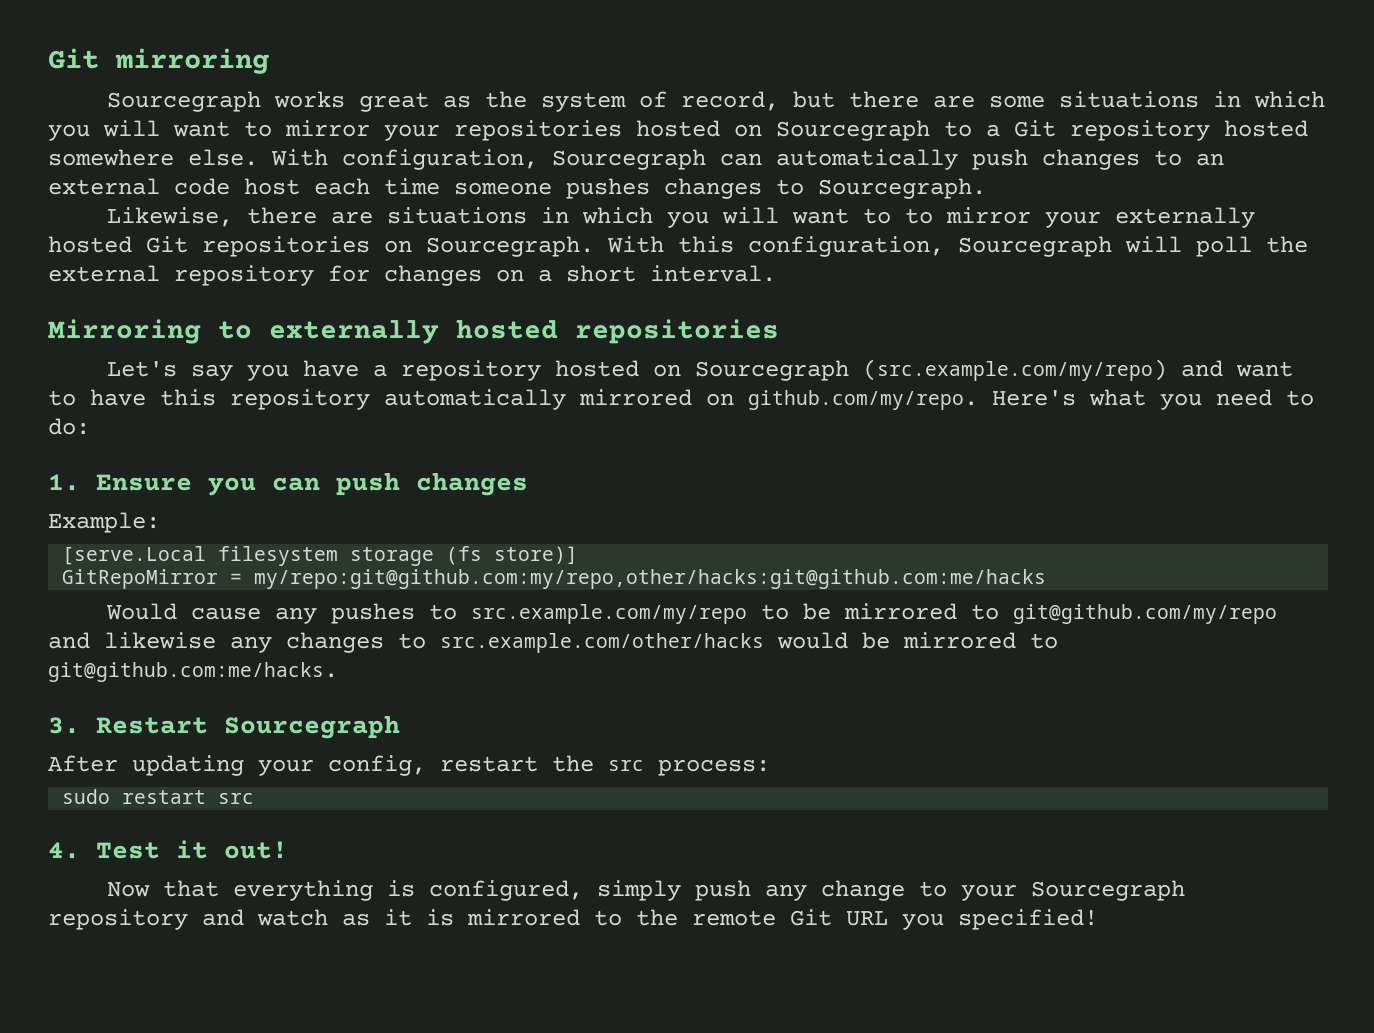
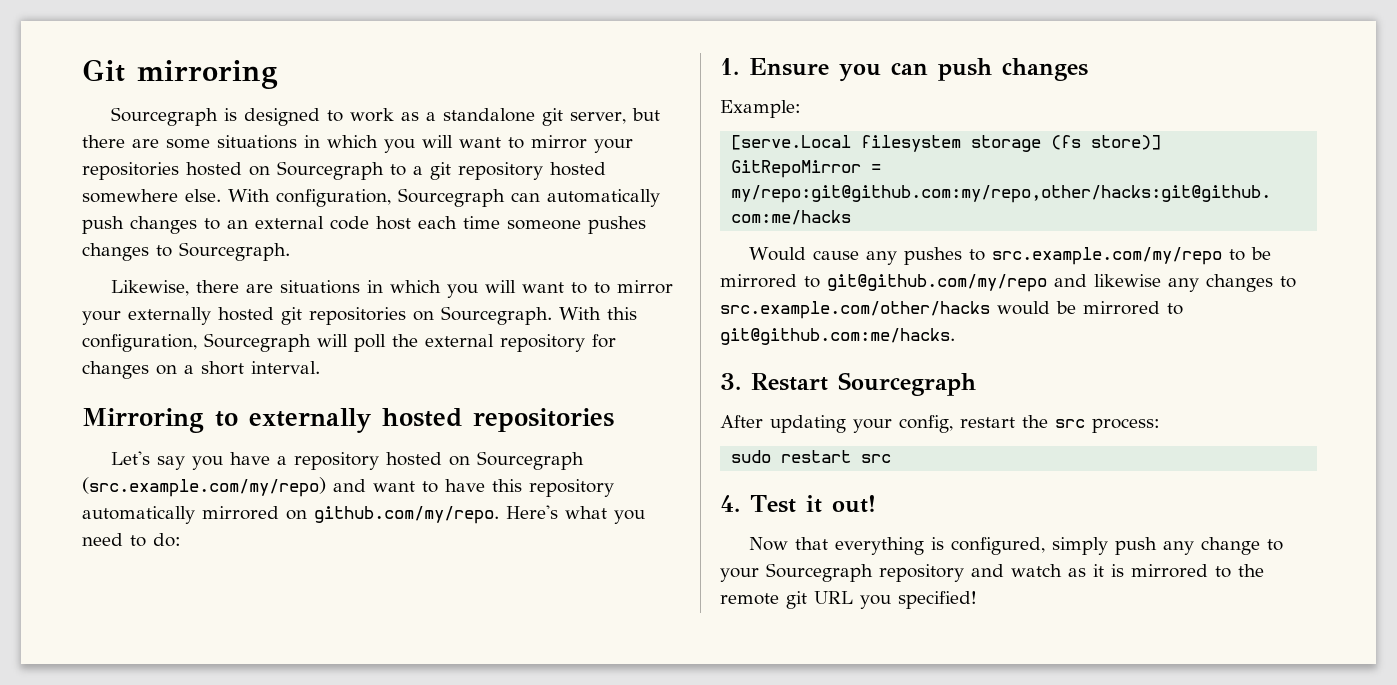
[274,91,780,112] works great as the system of record, -> [224,108,627,126] is designed to work as a standalone git server,
[1014,120,1056,137] Git -> [430,162,451,180] git
[146,236,188,253] Git -> [281,307,302,325] git
[790,909,832,926] Git -> [786,591,807,609] git

